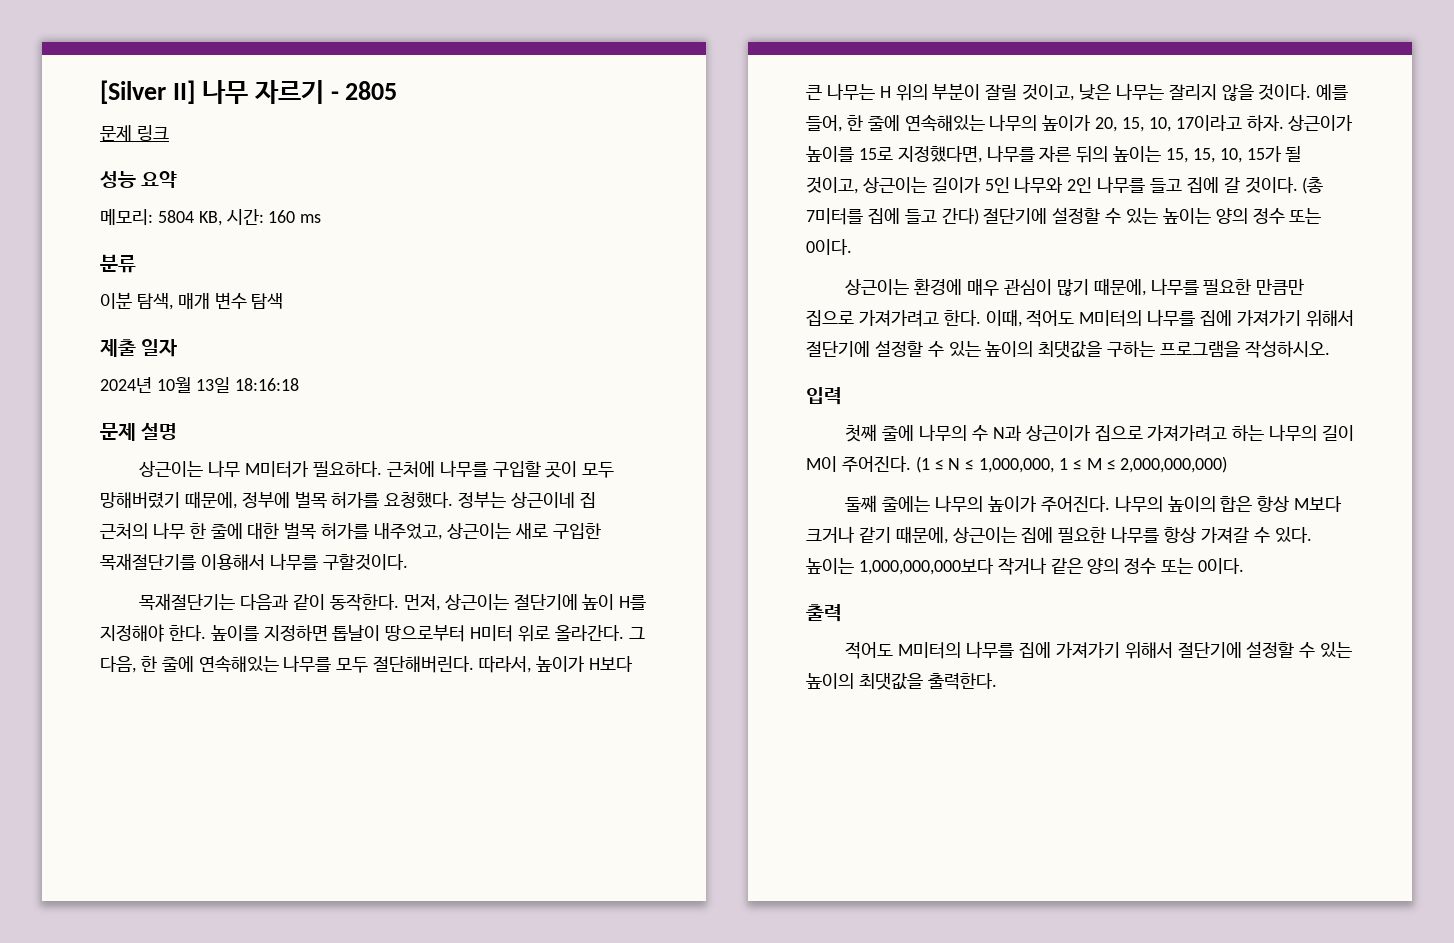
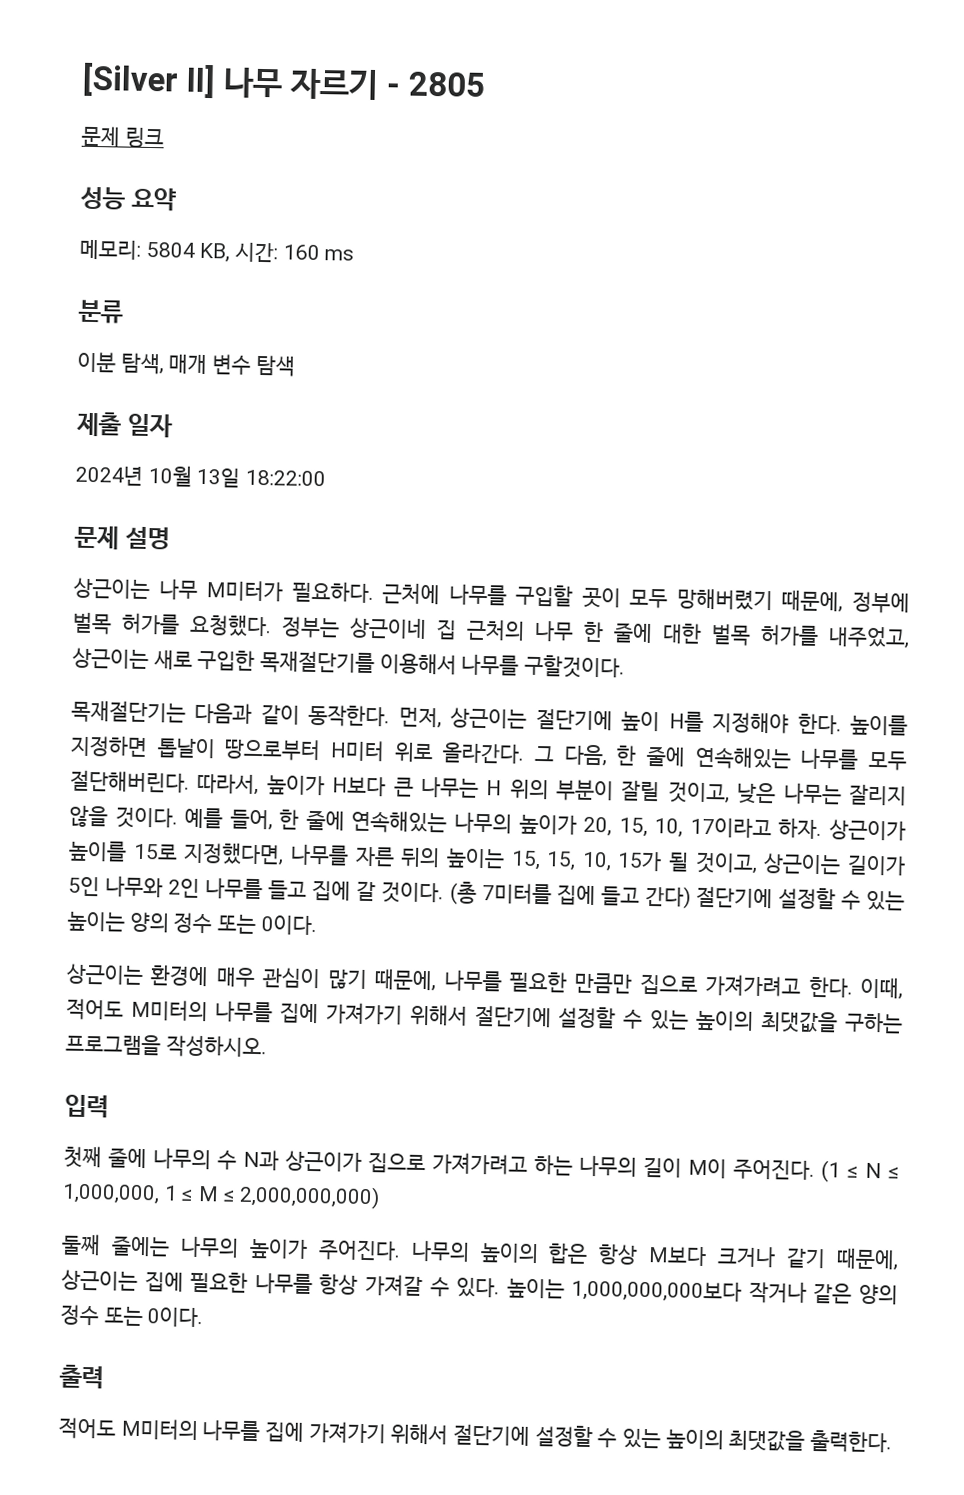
[234,378,299,391] 18:16:18 -> [245,469,327,487] 18:22:00

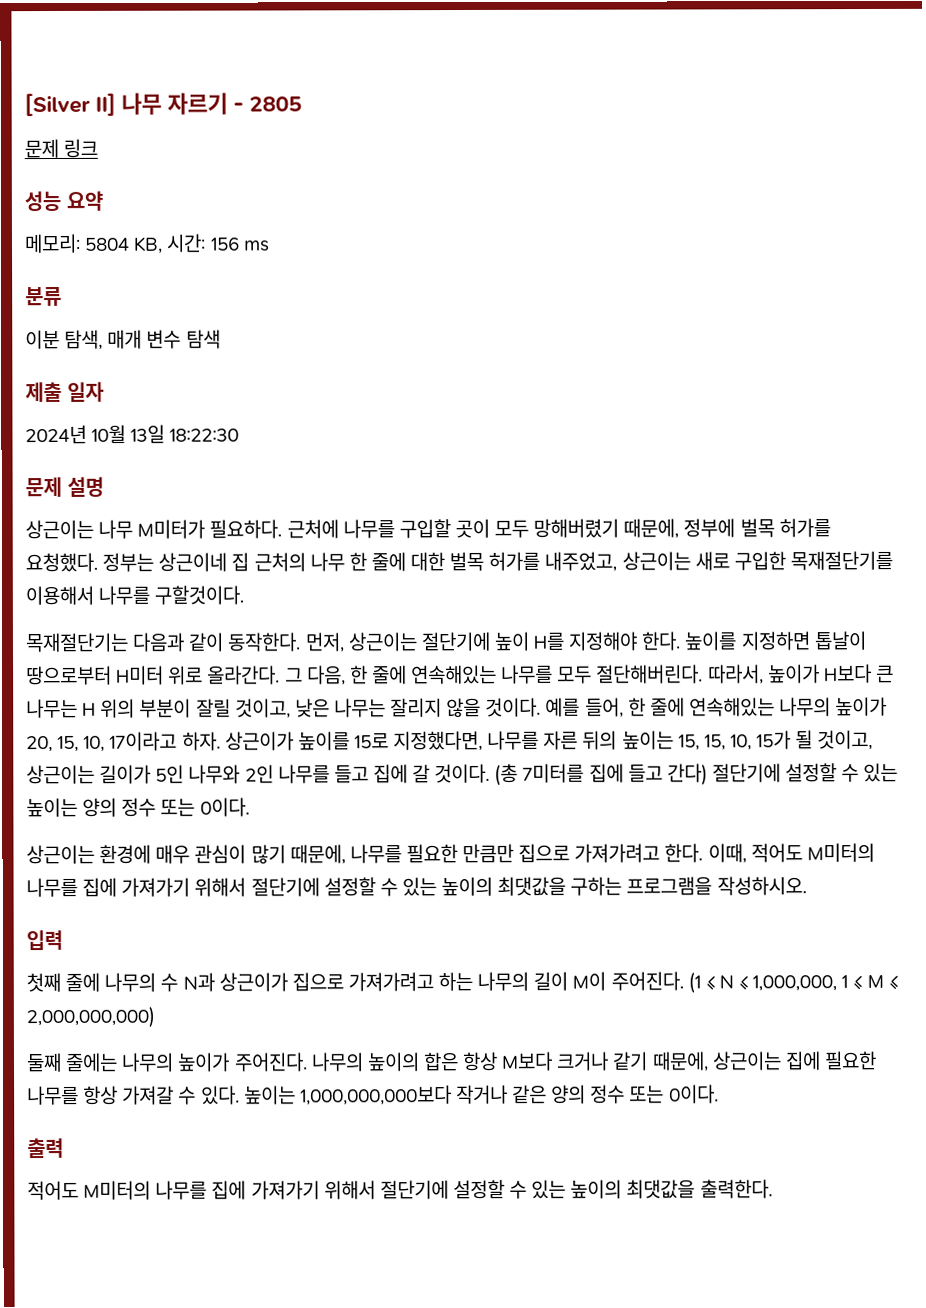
[282,244,320,261] 160 -> [209,237,240,251] 156
[245,469,327,487] 18:22:00 -> [169,428,240,442] 18:22:30

